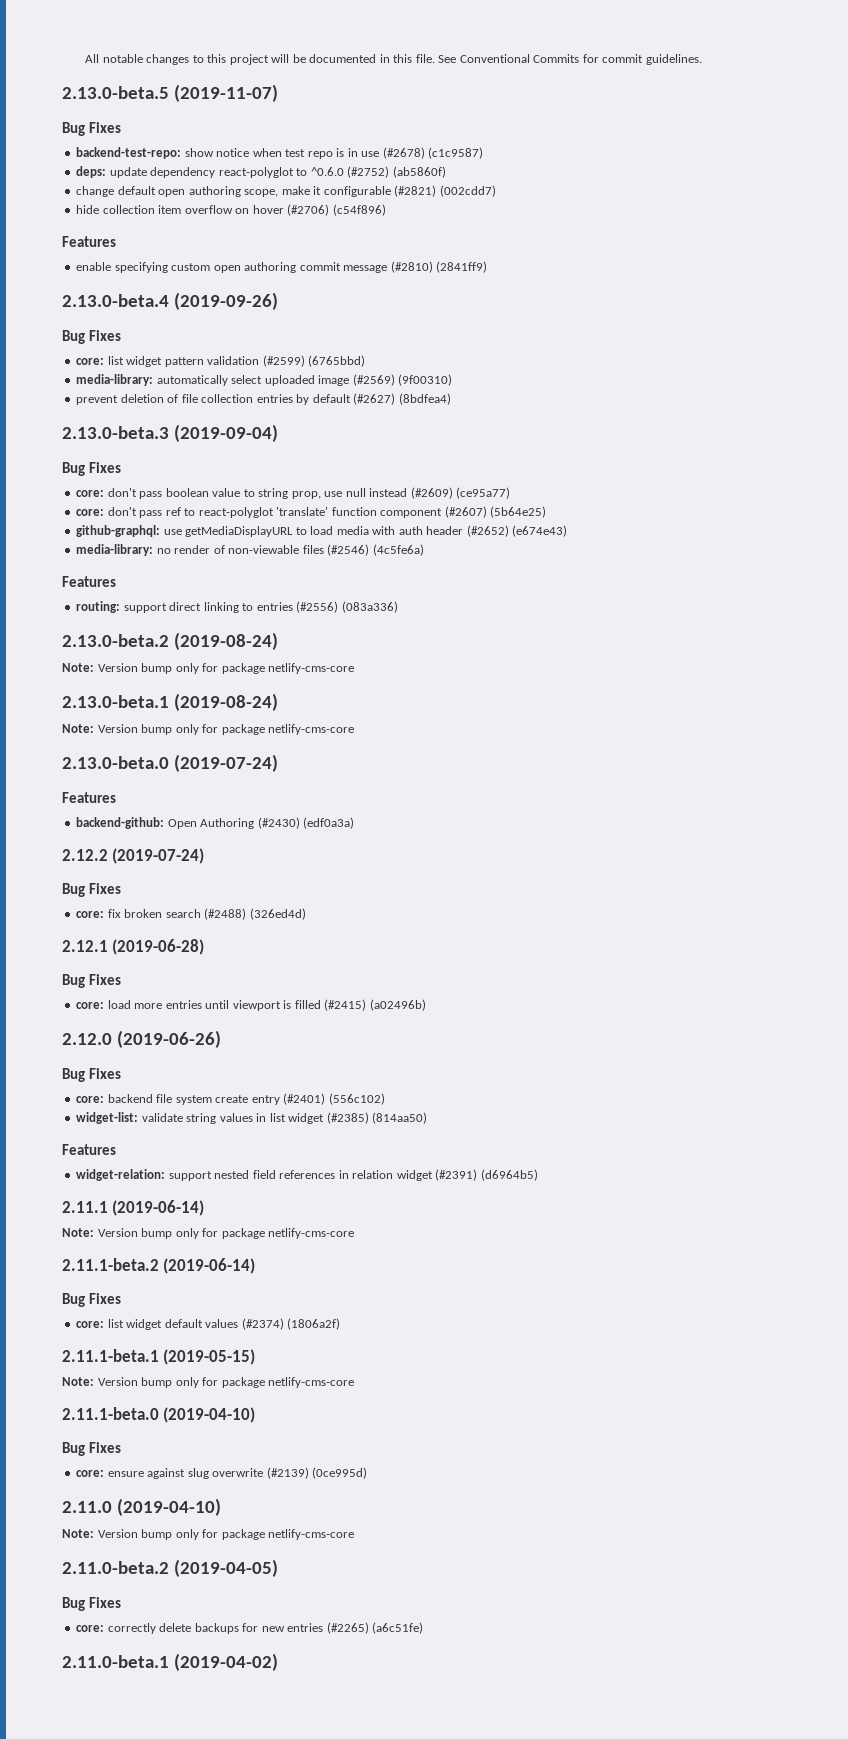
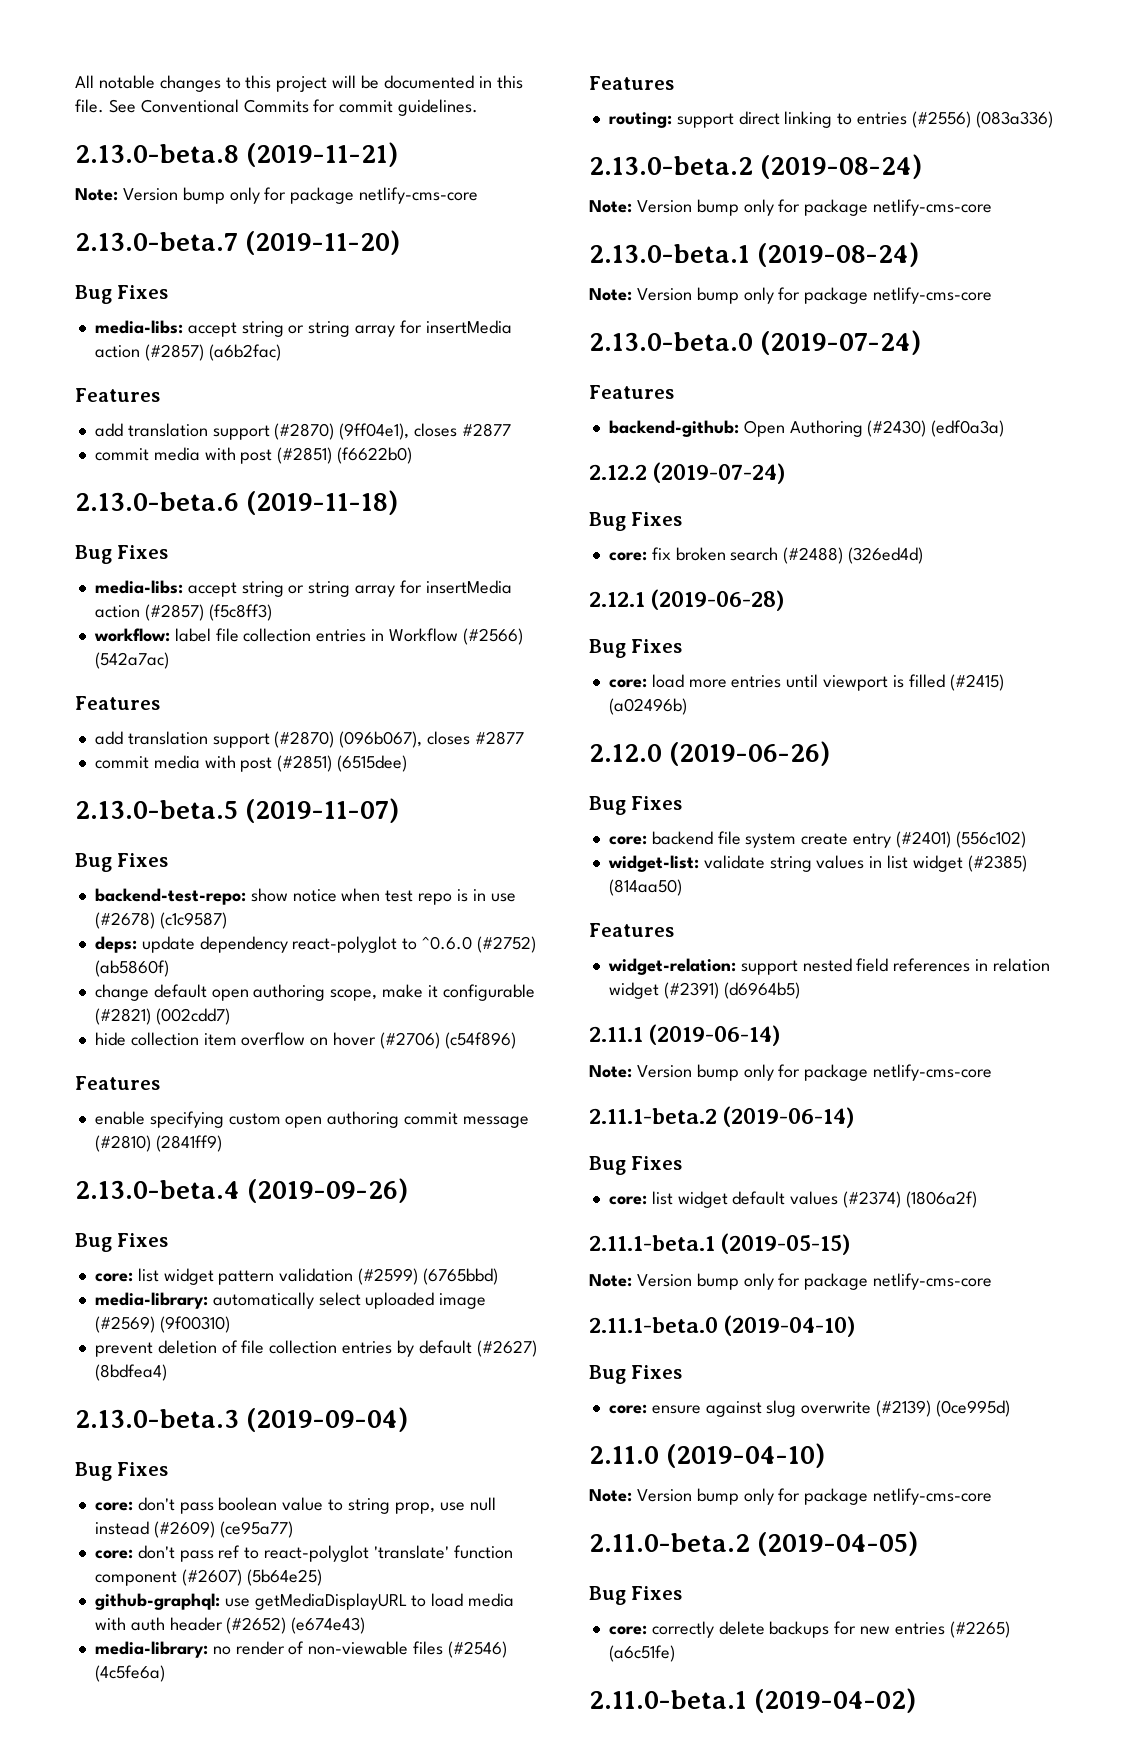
(702, 59) none -> [75,142,399,167] [75,187,479,204] [75,230,401,255] [75,285,169,304] [94,320,512,337] [94,344,281,361] [75,388,160,402] [94,423,511,440] [94,447,413,464] [75,490,399,515] [75,545,169,564] [94,580,512,597] [94,604,272,621] [93,628,523,645] [94,652,169,669] [75,696,160,710] [94,731,524,748] [94,755,408,772] // 2.13.0-beta.8 (2019-11-21) // Note: Version bump only for package netlify-cms-core // 2.13.0-beta.7 (2019-11-20) // Bug Fixes // media-libs: accept string or string array for insertMedia action (#2857) (a6b2fac) // Features // add translation support (#2870) (9ff04e1), closes #2877 // commit media with post (#2851) (f6622b0) // 2.13.0-beta.6 (2019-11-18) // Bug Fixes // media-libs: accept string or string array for insertMedia action (#2857) (f5c8ff3) // workflow: label file collection entries in Workflow (#2566) (542a7ac) // Features // add translation support (#2870) (096b067), closes #2877 // commit media with post (#2851) (6515dee)

